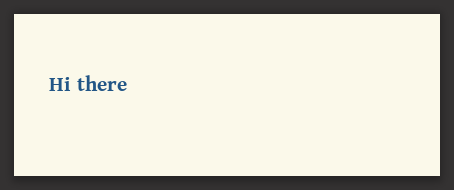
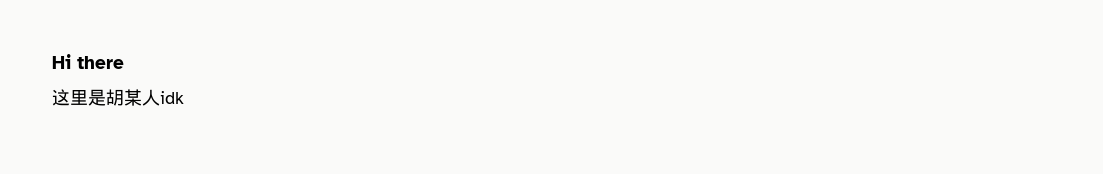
(127, 83) none -> [52,89,184,106] // 这里是胡某人idk

